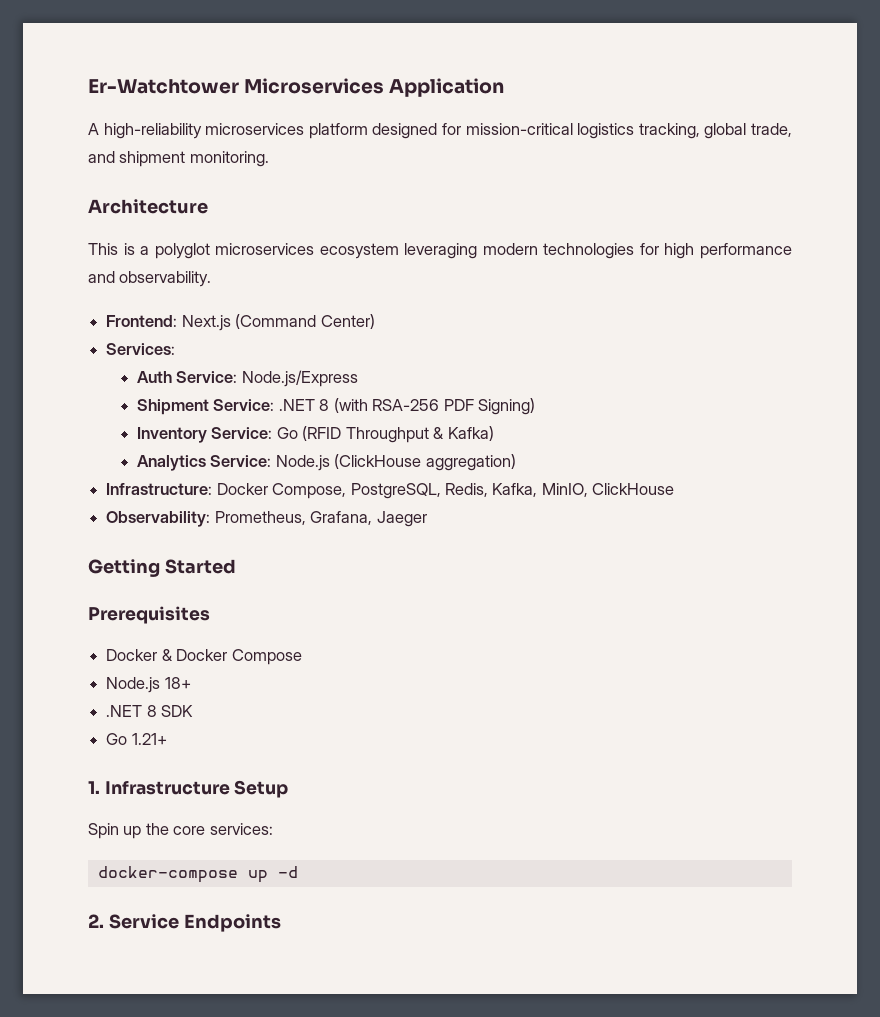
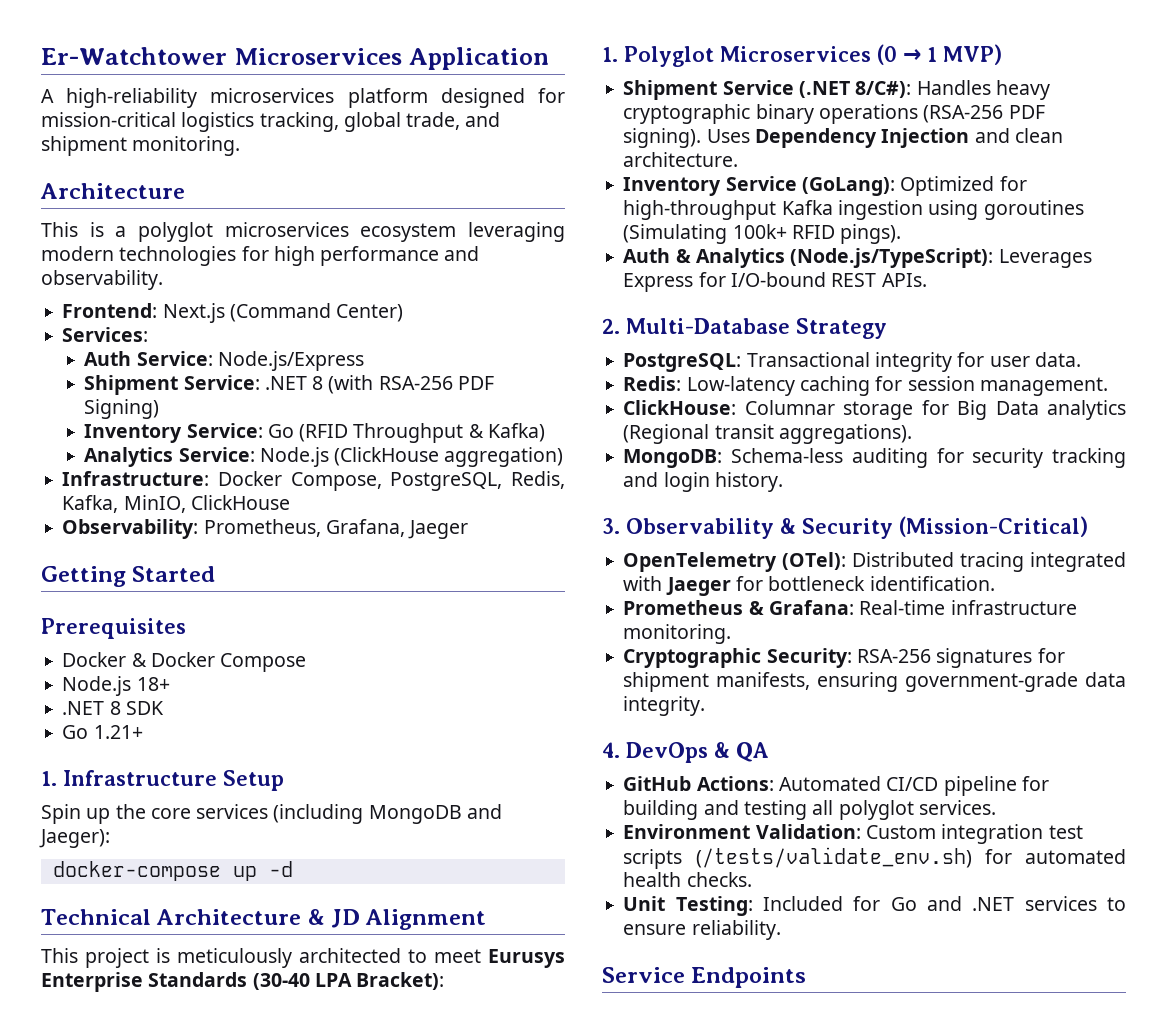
[209,823,273,835] [97,866,298,883] [88,914,104,928] services: // docker-compose up -d // 2. -> [196,804,502,824] [39,829,110,848] [52,861,293,881] [41,909,487,930] [41,948,565,968] [41,972,445,992] [602,44,1002,67] [623,80,1050,100] [623,104,1045,124] [623,128,1063,148] [623,152,739,167] [623,176,1027,196] [623,200,1084,220] [623,224,902,244] [623,248,1092,268] [623,272,927,292] [602,318,887,339] [623,352,1081,372] [623,376,1108,396] [623,400,1126,420] [623,424,912,444] [623,448,1126,468] [623,472,783,492] [602,516,1088,539] [623,552,1126,572] [623,576,995,596] [623,600,1077,615] [623,624,732,644] [623,648,1065,668] [623,672,1126,692] [623,696,706,716] [602,742,769,763] [623,776,1049,796] [623,800,996,820] [623,824,1083,844] [623,847,1126,869] [623,872,752,887] [623,896,1126,916] [623,920,781,940] services (including MongoDB and Jaeger): // docker-compose up -d // Technical Architecture & JD Alignment // This project is meticulously architected to meet Eurusys Enterprise Standards (30-40 LPA Bracket): // 1. Polyglot Microservices (0 → 1 MVP) // Shipment Service (.NET 8/C#): Handles heavy cryptographic binary operations (RSA-256 PDF signing). Uses Dependency Injection and clean architecture. // Inventory Service (GoLang): Optimized for high-throughput Kafka ingestion using goroutines (Simulating 100k+ RFID pings). // Auth & Analytics (Node.js/TypeScript): Leverages Express for I/O-bound REST APIs. // 2. Multi-Database Strategy // PostgreSQL: Transactional integrity for user data. // Redis: Low-latency caching for session management. // ClickHouse: Columnar storage for Big Data analytics (Regional transit aggregations). // MongoDB: Schema-less auditing for security tracking and login history. // 3. Observability & Security (Mission-Critical) // OpenTelemetry (OTel): Distributed tracing integrated with Jaeger for bottleneck identification. // Prometheus & Grafana: Real-time infrastructure monitoring. // Cryptographic Security: RSA-256 signatures for shipment manifests, ensuring government-grade data integrity. // 4. DevOps & QA // GitHub Actions: Automated CI/CD pipeline for building and testing all polyglot services. // Environment Validation: Custom integration test scripts (/tests/validate_env.sh) for automated health checks. // Unit Testing: Included for Go and .NET services to ensure reliability. //

